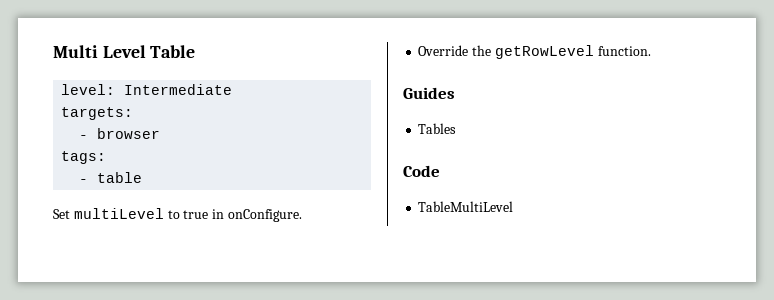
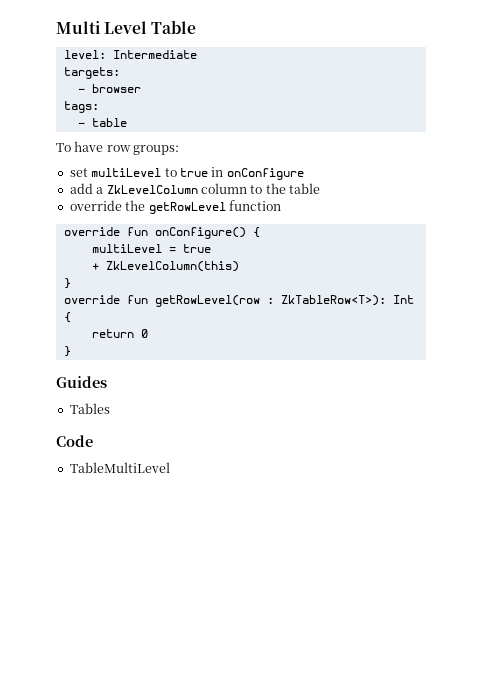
[53,208,302,222] [418,45,651,59] Set multiLevel to true in onConfigure. // Override the getRowLevel function. -> [56,141,180,155] [69,167,304,180] [69,183,320,194] [69,200,281,214] [63,227,260,239] [91,244,211,253] [91,261,239,272] [63,278,71,289] [63,295,414,307] [63,312,71,323] [91,329,148,338] [63,346,71,357] To have row groups: // set multiLevel to true in onConfigure // add a ZkLevelColumn column to the table // override the getRowLevel function // override fun onConfigure() { // multiLevel = true // + ZkLevelColumn(this) // } // override fun getRowLevel(row : ZkTableRow<T>): Int { // return 0 // }

